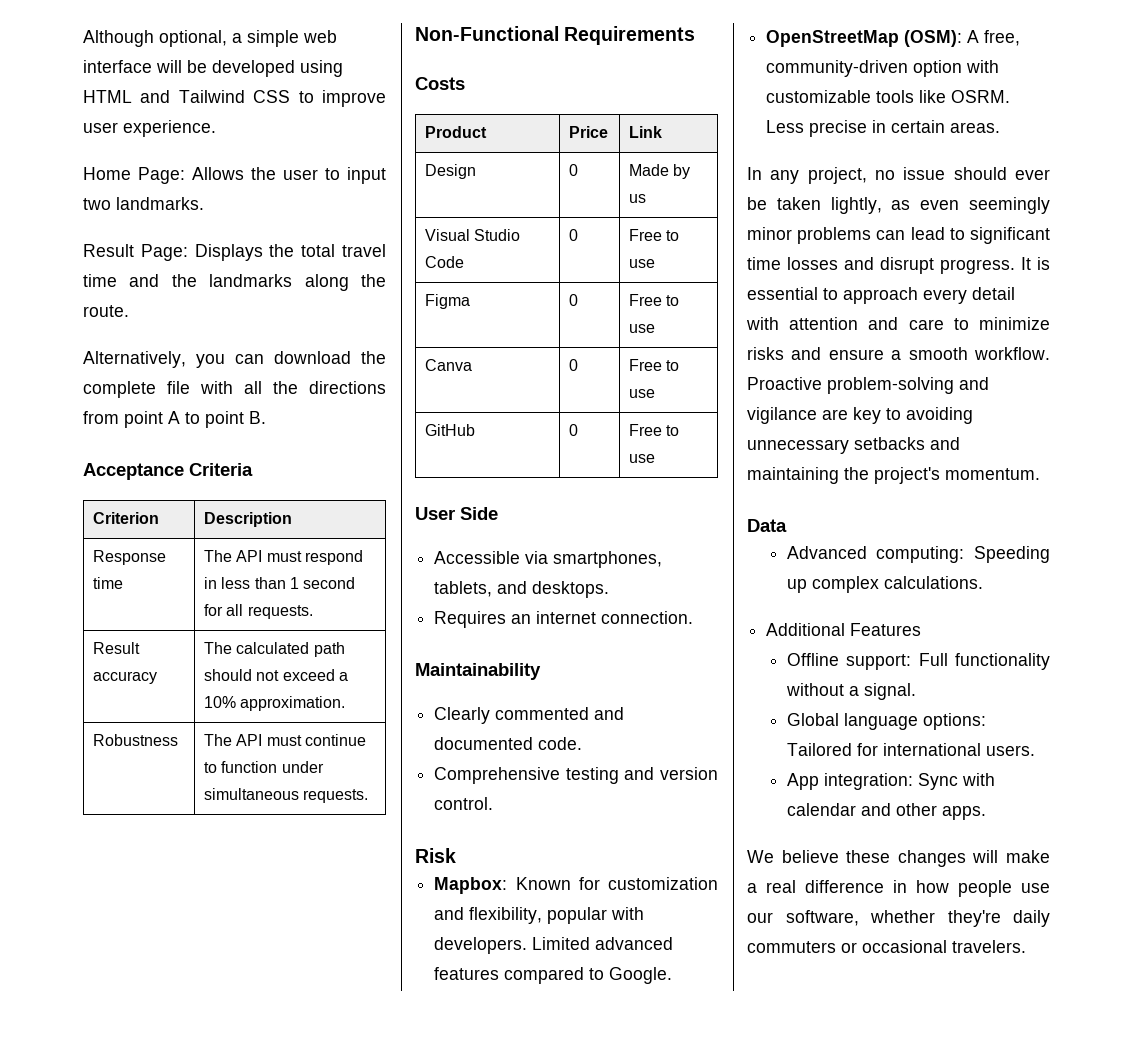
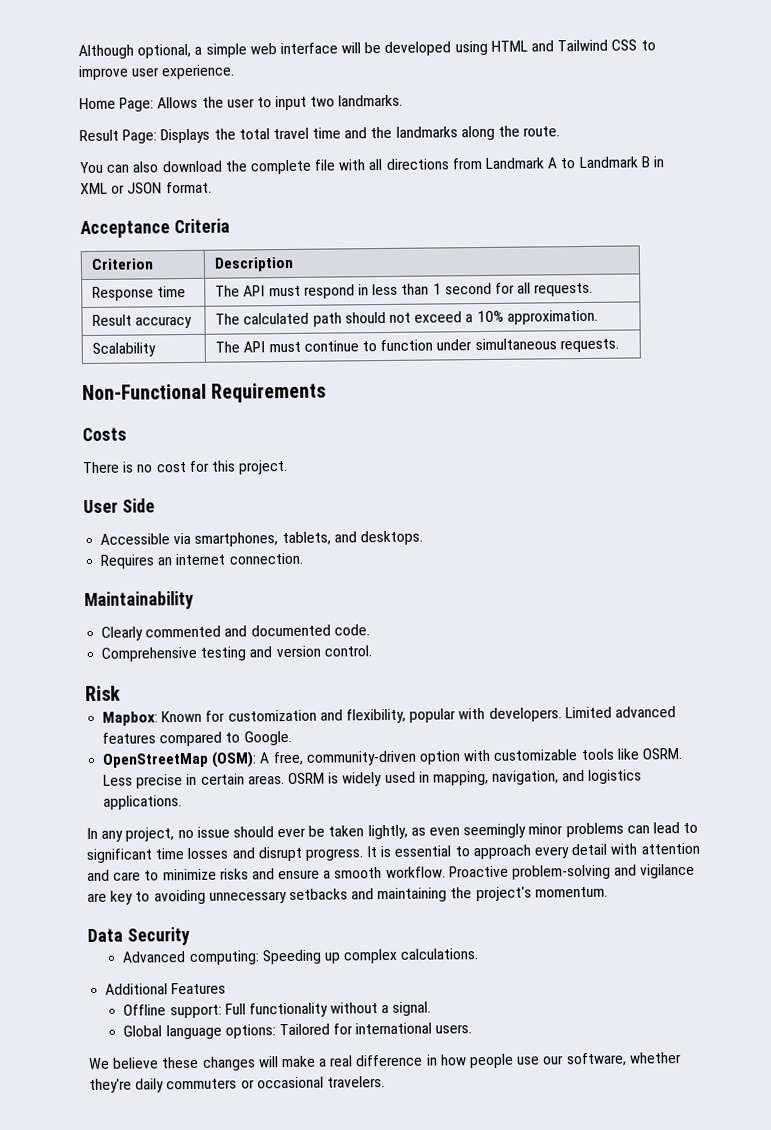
[83,351,264,368] Alternatively, you can -> [79,161,160,174] You can also
[273,381,298,394] the -> (384, 165) none
[124,411,163,428] point -> [485,157,545,169] Landmark
[205,411,266,428] point B. -> [578,156,664,169] [80,181,212,195] Landmark B in XML or JSON format.
[93,734,179,746] Robustness -> [92,342,157,357] Scalability
[425,126,488,138] [569,126,609,138] [629,126,663,138] [425,164,477,179] [569,164,579,176] [629,164,691,179] [629,194,647,203] [425,229,521,241] [425,256,465,268] [569,229,579,241] [629,229,680,241] [629,259,656,268] [425,294,471,309] [569,294,579,306] [629,294,680,306] [629,324,656,333] [425,359,473,371] [569,359,579,371] [629,359,680,371] [629,389,656,398] [425,424,476,436] [569,424,579,436] [629,424,680,436] [629,454,656,463] // Product | Price | Link // Design | 0 | Made by us // Visual Studio Code | 0 | Free to use // Figma | 0 | Free to use // Canva | 0 | Free to use // GitHub | 0 | Free to use -> [82,459,289,475] // There is no cost for this project.
(1001, 127) none -> [287,769,643,787] [103,795,183,810] OSRM is widely used in mapping, navigation, and logistics applications.
(787, 525) none -> [126,927,190,946] Security
[786,773,995,790] [786,803,986,820] // App integration: Sync with calendar and other apps. -> (473, 1029) none

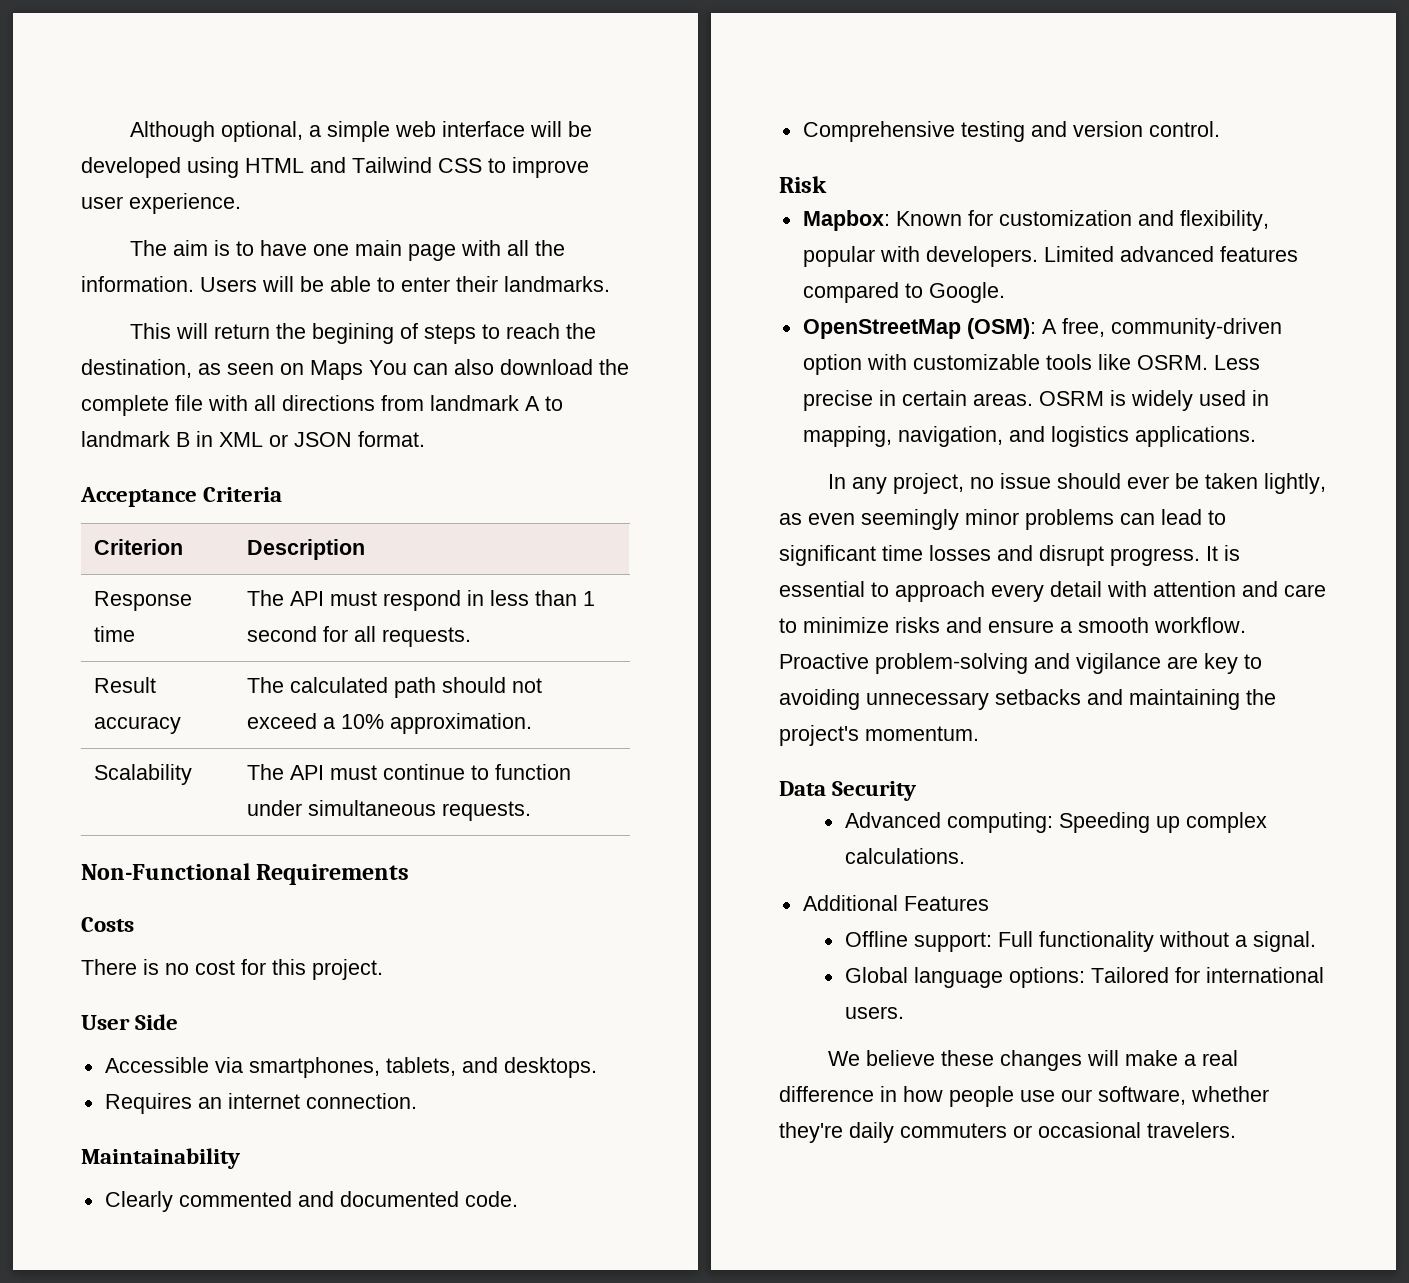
[79,94,404,112] [79,125,561,144] Home Page: Allows the user to input two landmarks. // Result Page: Displays the total travel time and the landmarks along the route. // -> [130,240,566,261] [81,276,610,292] [130,323,597,344] [81,359,363,380] The aim is to have one main page with all the information. Users will be able to enter their landmarks. // This will return the begining of steps to reach the destination, as seen on Maps
[485,157,545,169] Landmark -> [430,395,519,411] landmark
[578,156,638,169] Landmark -> [81,431,170,447] landmark

